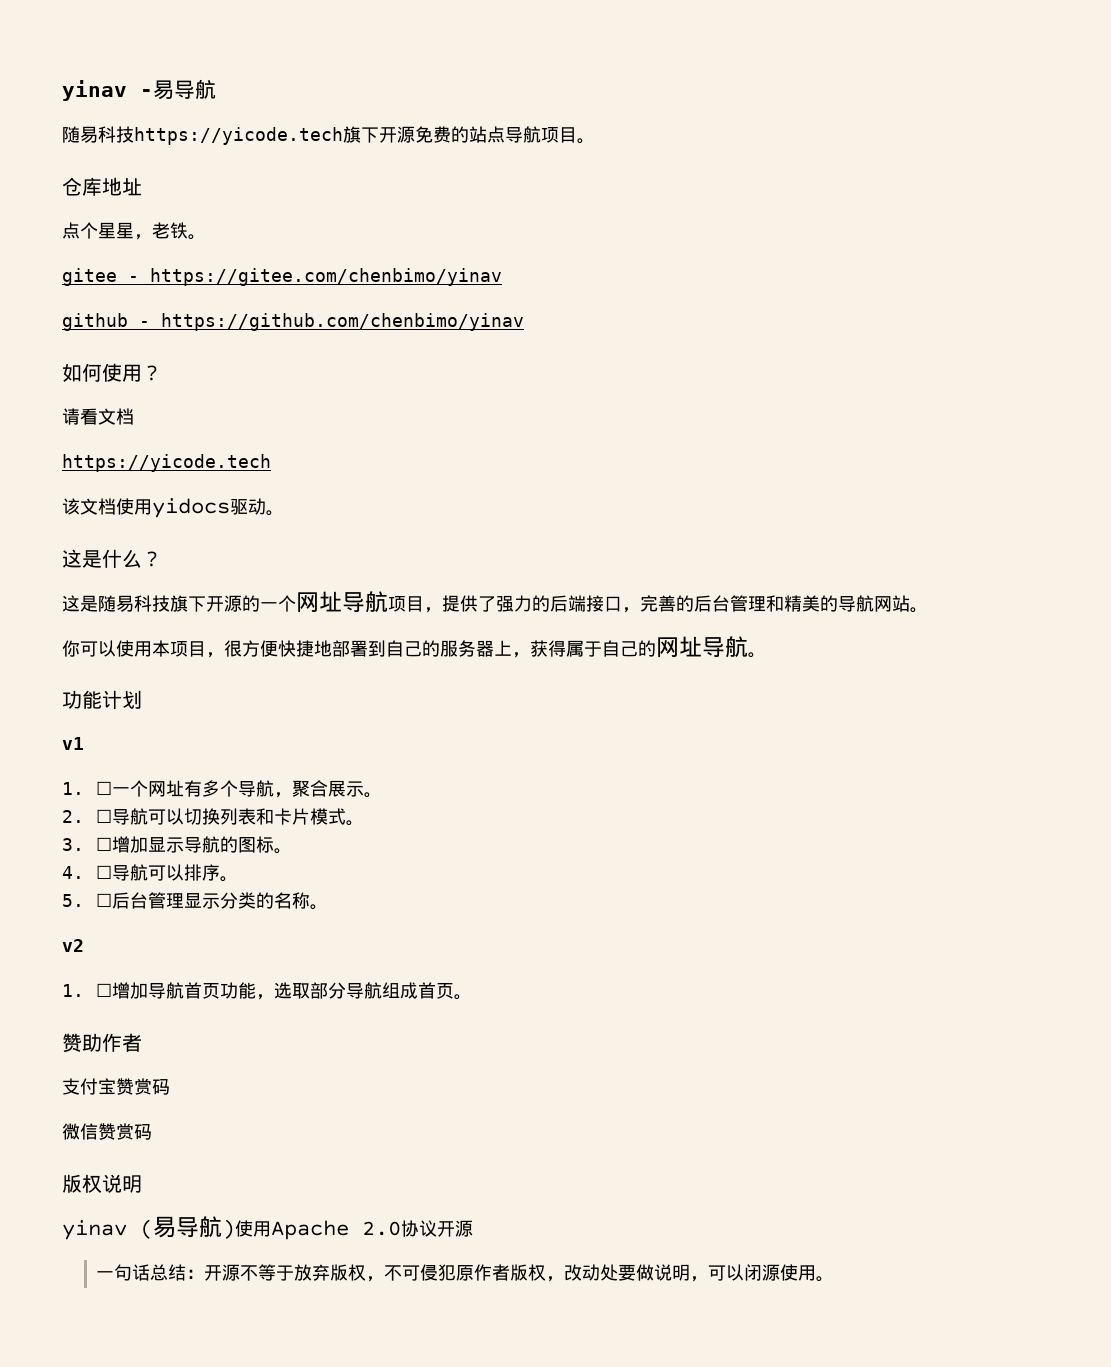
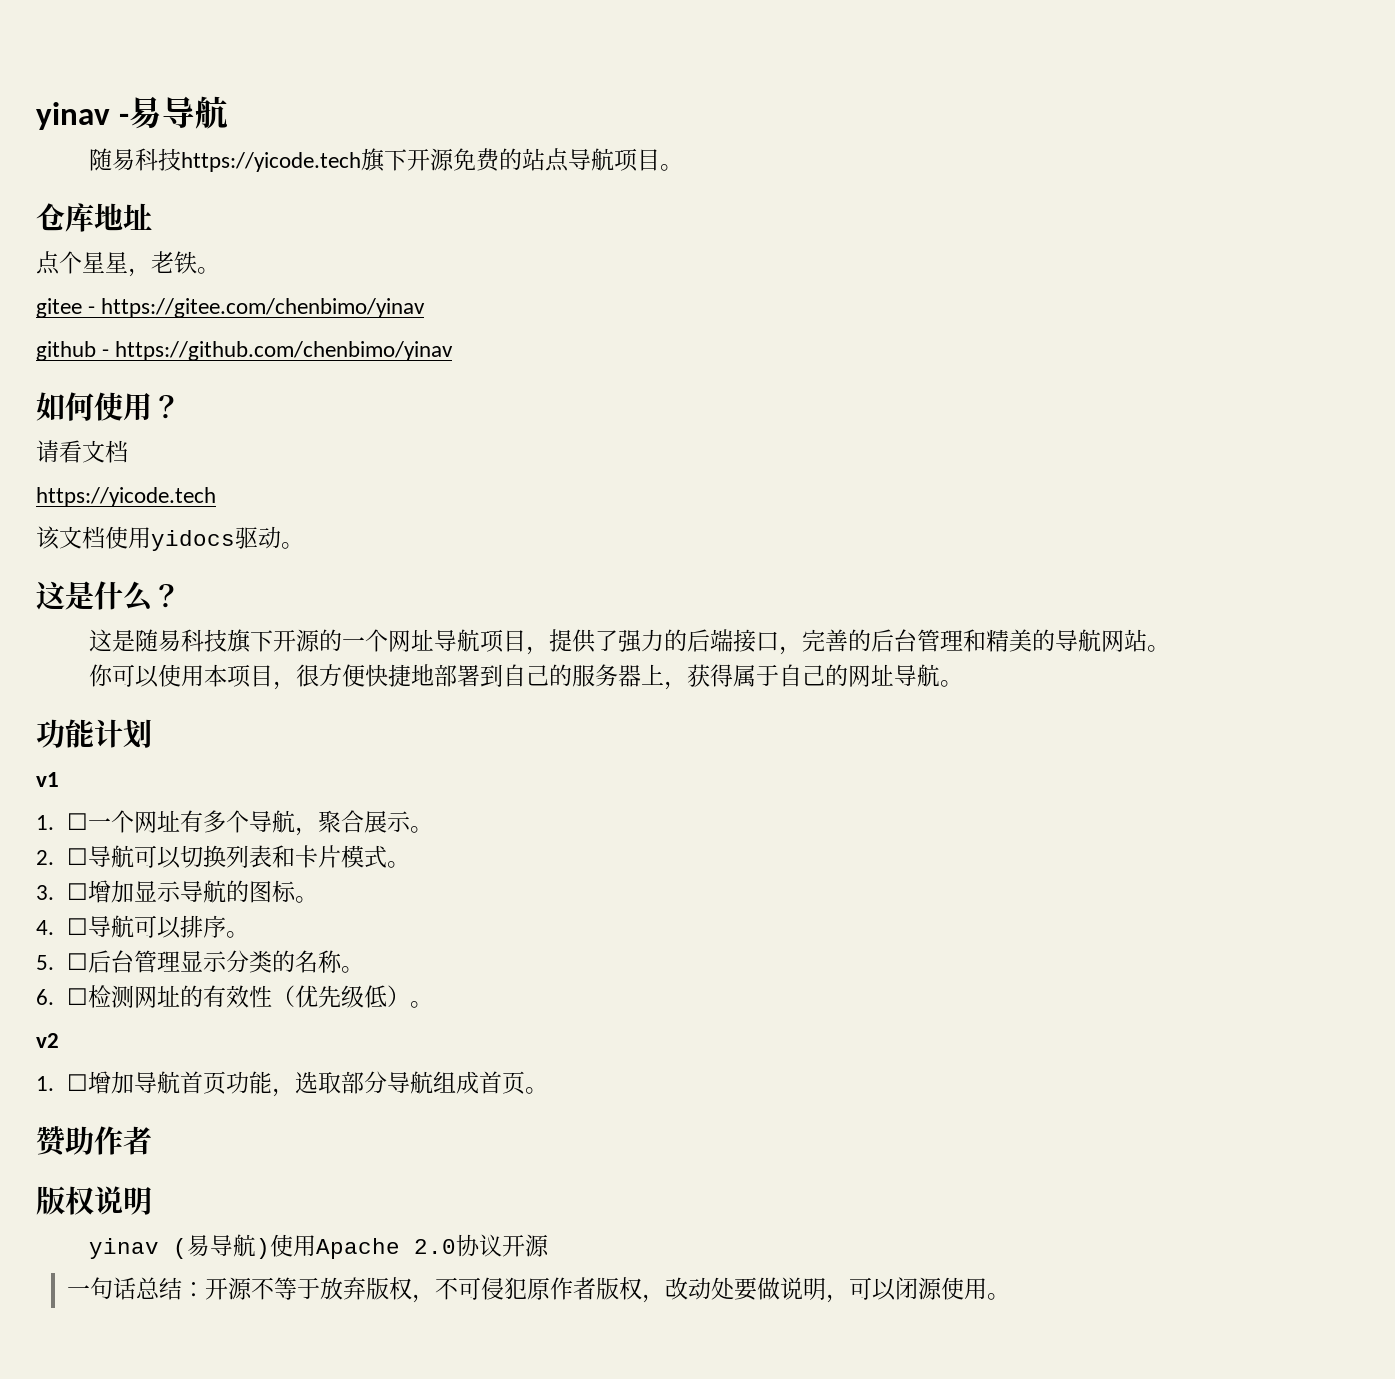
(329, 907) none -> [36,985,434,1008] // 6. ☐检测网址的有效性（优先级低）。
[62,1078,170,1095] [62,1123,152,1140] // 支付宝赞赏码 // 微信赞赏码 -> (152, 1140) none

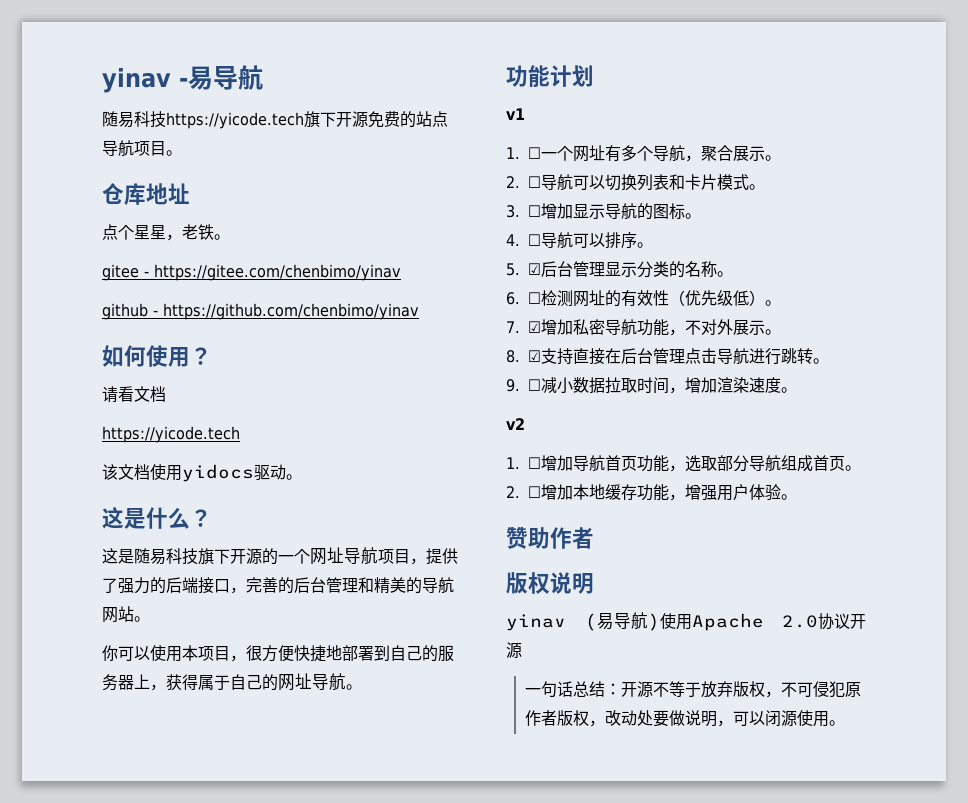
[67,953,89,970] ☐ -> [528,263,541,275] ☑
(434, 1004) none -> [506,319,781,336] [506,348,829,365] [506,377,797,394] // 7. ☑增加私密导航功能，不对外展示。 // 8. ☑支持直接在后台管理点击导航进行跳转。 // 9. ☐减小数据拉取时间，增加渲染速度。
(549, 1090) none -> [506,484,797,501] // 2. ☐增加本地缓存功能，增强用户体验。

